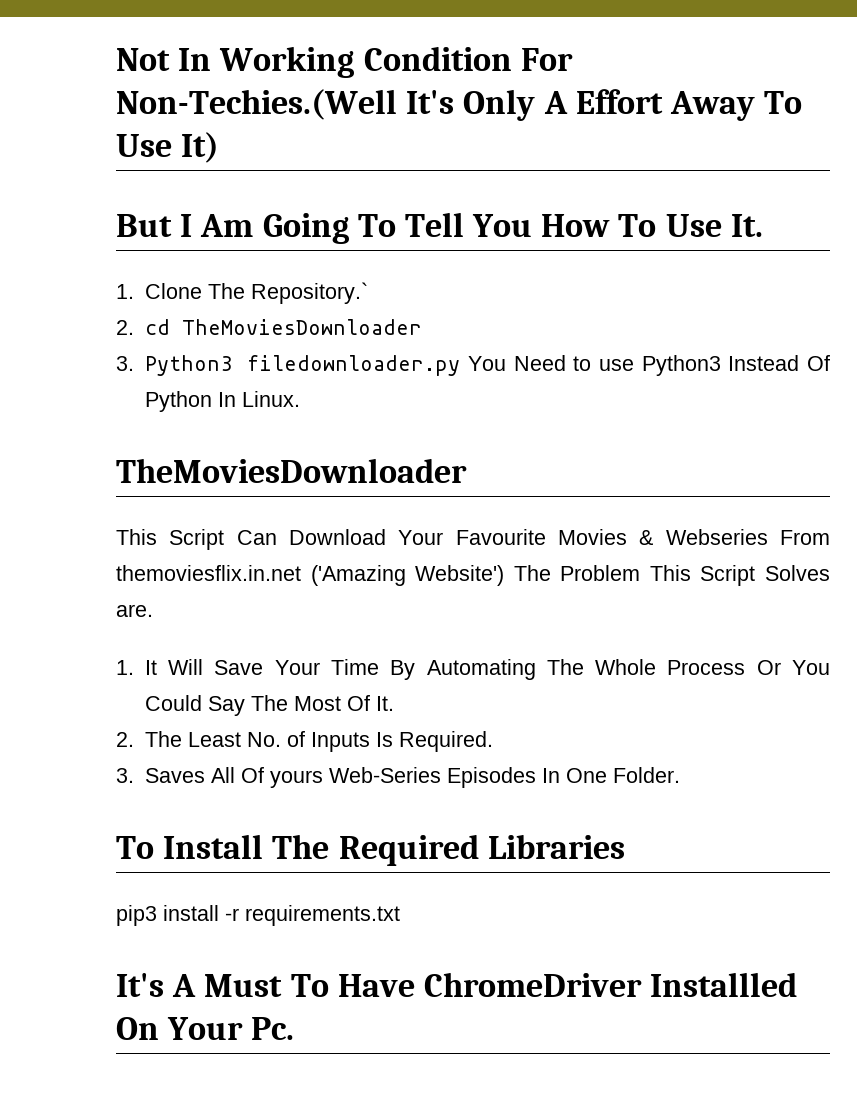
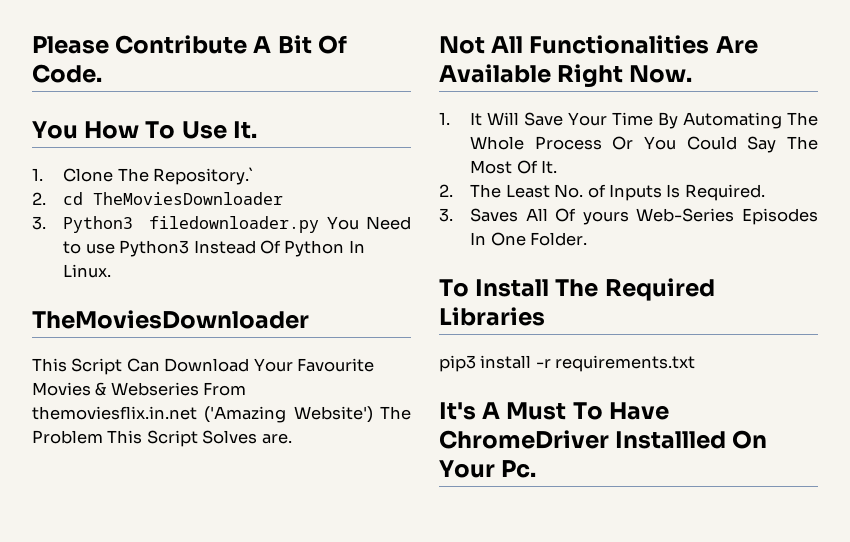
[116,46,573,78] [116,89,803,121] [116,132,220,163] [116,212,464,244] Not In Working Condition For Non-Techies.(Well It's Only A Effort Away To Use It) // But I Am Going To Tell -> [32,35,347,54] [32,64,102,83] Please Contribute A Bit Of Code. //
(153, 610) none -> [439,35,758,54] [439,64,693,88] // Not All Functionalities Are Available Right Now.

